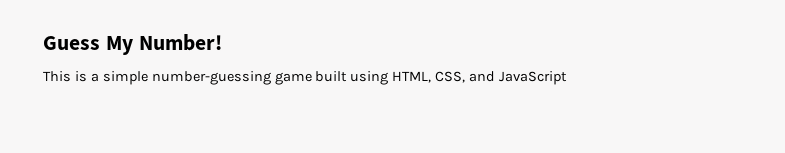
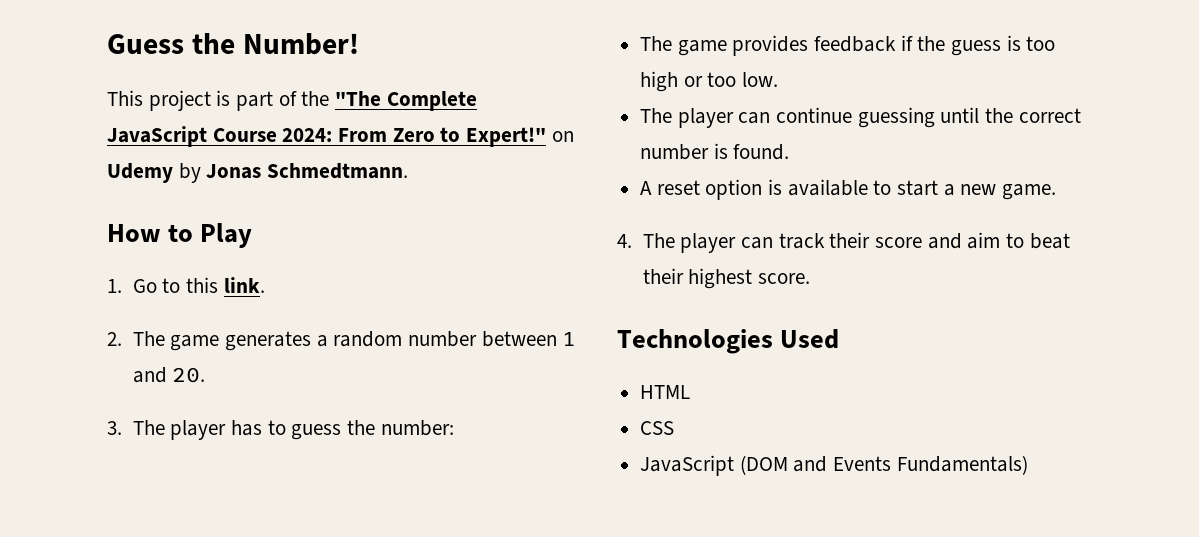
[105,36,133,55] My -> [191,33,235,54] the
[74,71,568,85] is a simple number-guessing game built using HTML, CSS, and JavaScript -> [148,90,477,111] [107,126,574,147] [107,163,409,183] [107,223,253,248] [107,277,265,293] [107,331,577,351] [132,367,206,383] [107,420,454,440] [640,35,1056,56] [640,71,779,92] [640,107,1081,128] [640,143,790,160] [640,179,1057,200] [617,232,1070,253] [642,268,810,289] [617,329,840,354] [640,385,691,399] [640,421,675,435] [640,455,1028,476] project is part of the "The Complete JavaScript Course 2024: From Zero to Expert!" on Udemy by Jonas Schmedtmann. // How to Play // 1. Go to this link. // 2. The game generates a random number between 1 and 20. // 3. The player has to guess the number: // The game provides feedback if the guess is too high or too low. // The player can continue guessing until the correct number is found. // A reset option is available to start a new game. // 4. The player can track their score and aim to beat their highest score. // Technologies Used // HTML // CSS // JavaScript (DOM and Events Fundamentals)

